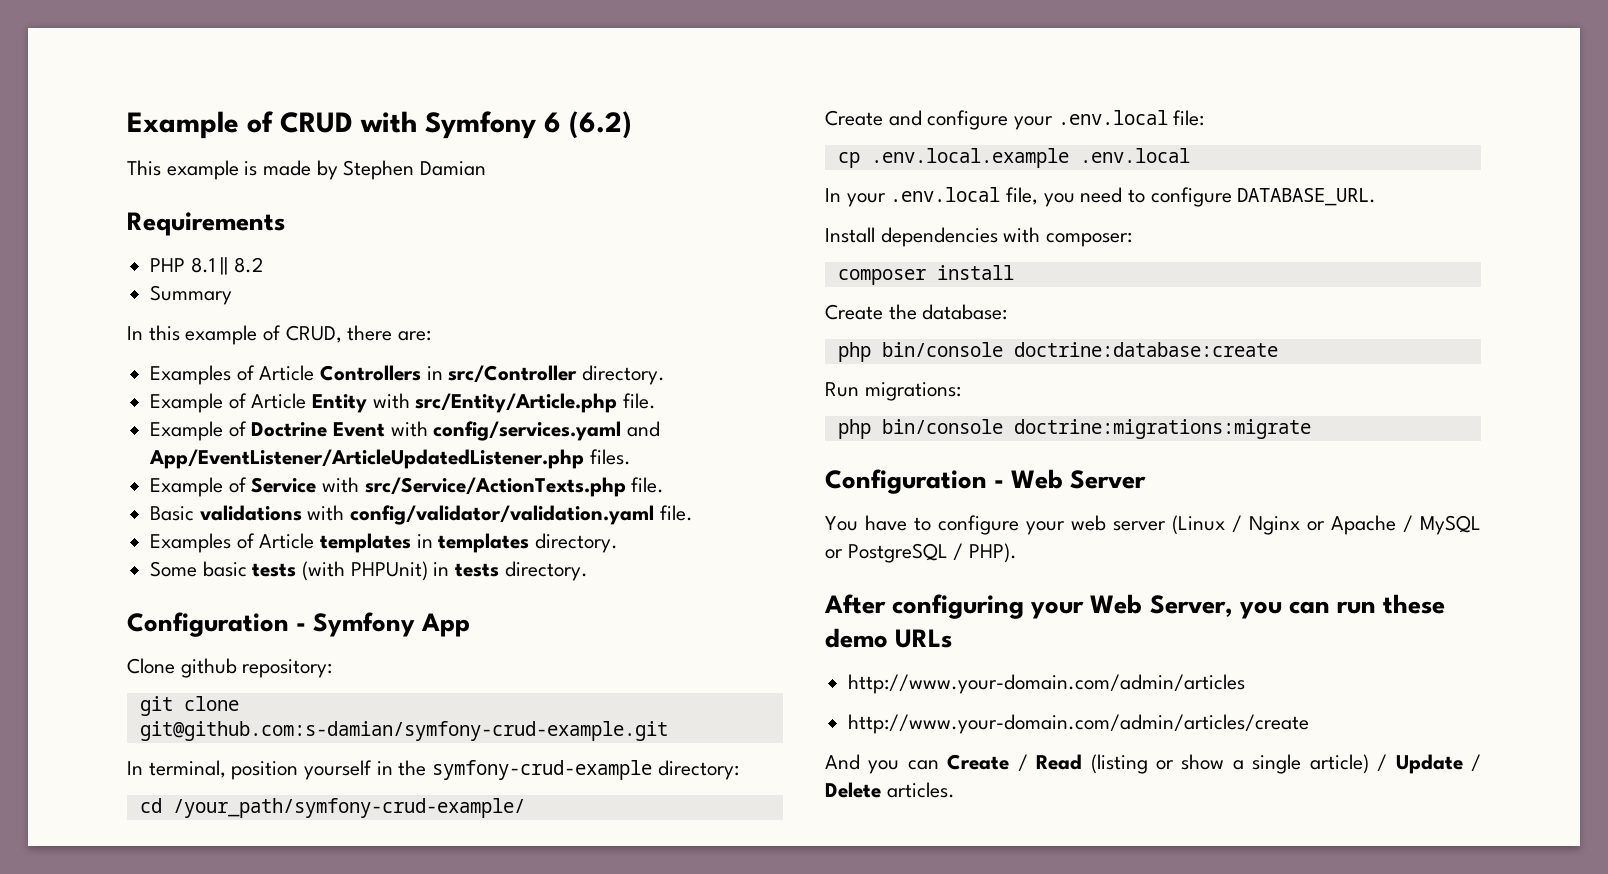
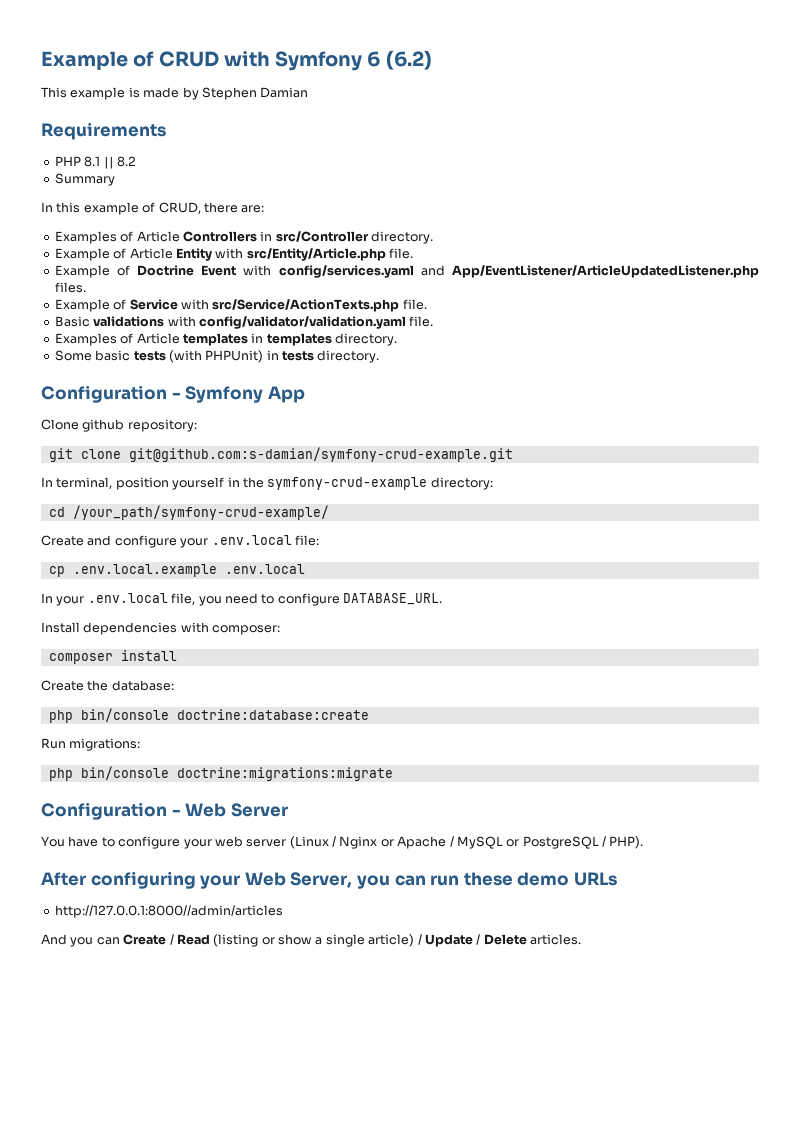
[848,674,1246,694] [848,714,1310,734] http://www.your-domain.com/admin/articles // http://www.your-domain.com/admin/articles/create -> [54,905,283,918] http://127.0.0.1:8000//admin/articles

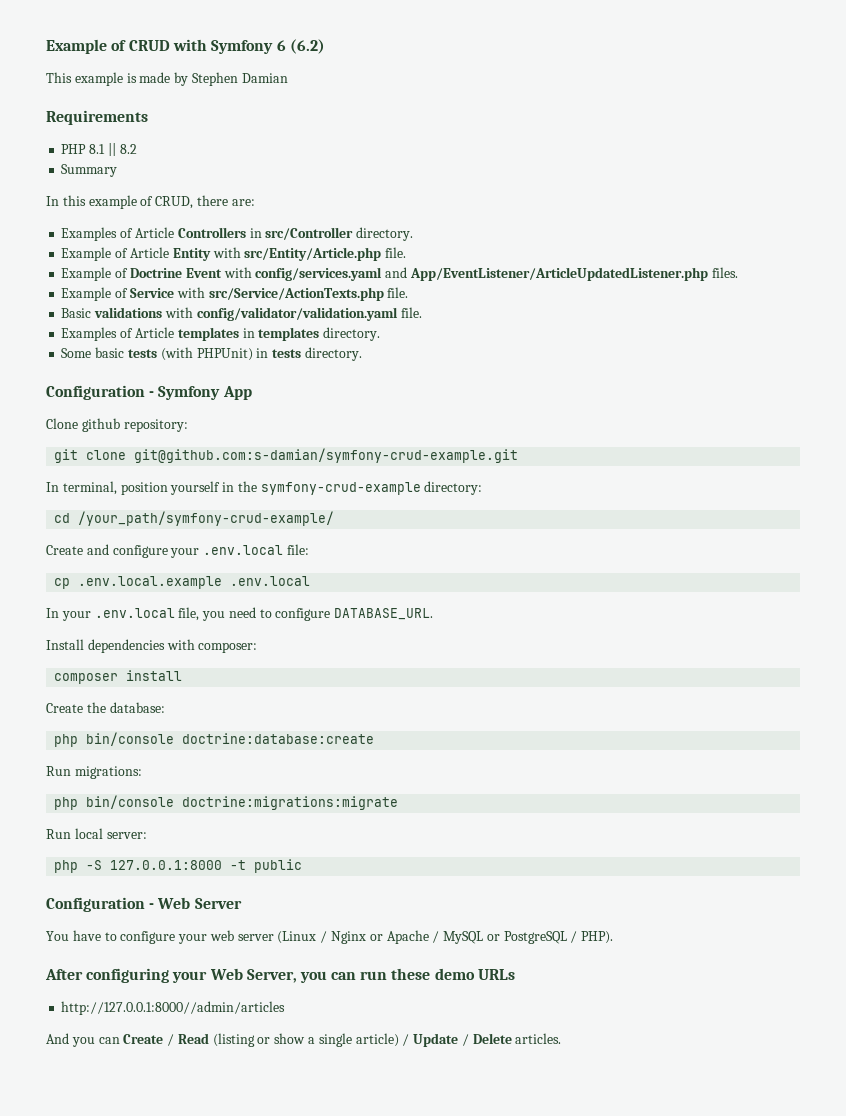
(393, 774) none -> [46,828,147,839] [54,859,303,873] // Run local server: // php -S 127.0.0.1:8000 -t public

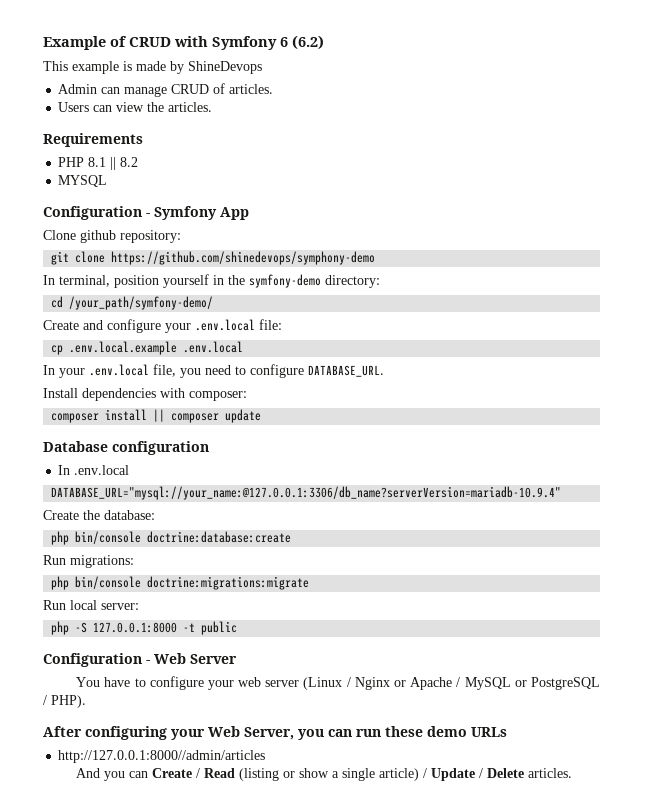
[191,72,288,86] Stephen Damian -> [188,61,262,74] [58,83,274,97] [58,102,213,112] ShineDevops // Admin can manage CRUD of articles. // Users can view the articles.
[61,164,118,177] [46,195,255,209] [61,227,414,241] [61,247,407,261] [61,267,738,281] [61,287,409,301] [61,307,422,321] [61,327,381,341] [61,347,362,361] Summary // In this example of CRUD, there are: // Examples of Article Controllers in src/Controller directory. // Example of Article Entity with src/Entity/Article.php file. // Example of Doctrine Event with config/services.yaml and App/EventListener/ArticleUpdatedListener.php files. // Example of Service with src/Service/ActionTexts.php file. // Basic validations with config/validator/validation.yaml file. // Examples of Article templates in templates directory. // Some basic tests (with PHPUnit) in tests directory. -> [58,175,108,187] MYSQL
[134,448,519,463] git@github.com:s-damian/symfony-crud-example.git -> [111,251,376,265] https://github.com/shinedevops/symphony-demo
[260,482,421,495] symfony-crud-example -> [249,274,321,288] symfony-demo
[78,511,335,526] /your_path/symfony-crud-example/ -> [69,296,214,310] /your_path/symfony-demo/
(183, 675) none -> [153,409,262,423] [43,441,209,455] [58,465,130,475] [51,486,562,500] || composer update // Database configuration // In .env.local // DATABASE_URL="mysql://your_name:@127.0.0.1:3306/db_name?serverVersion=mariadb-10.9.4"

